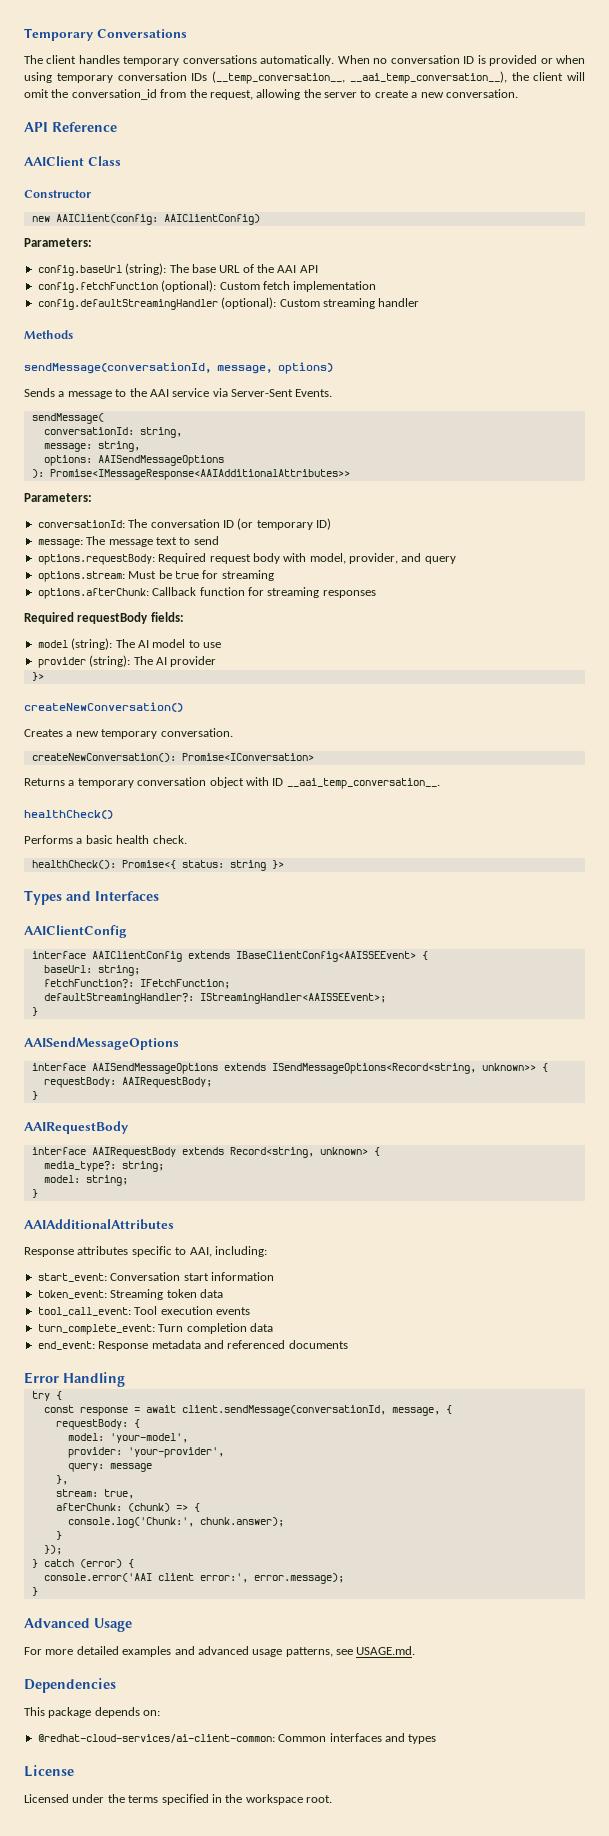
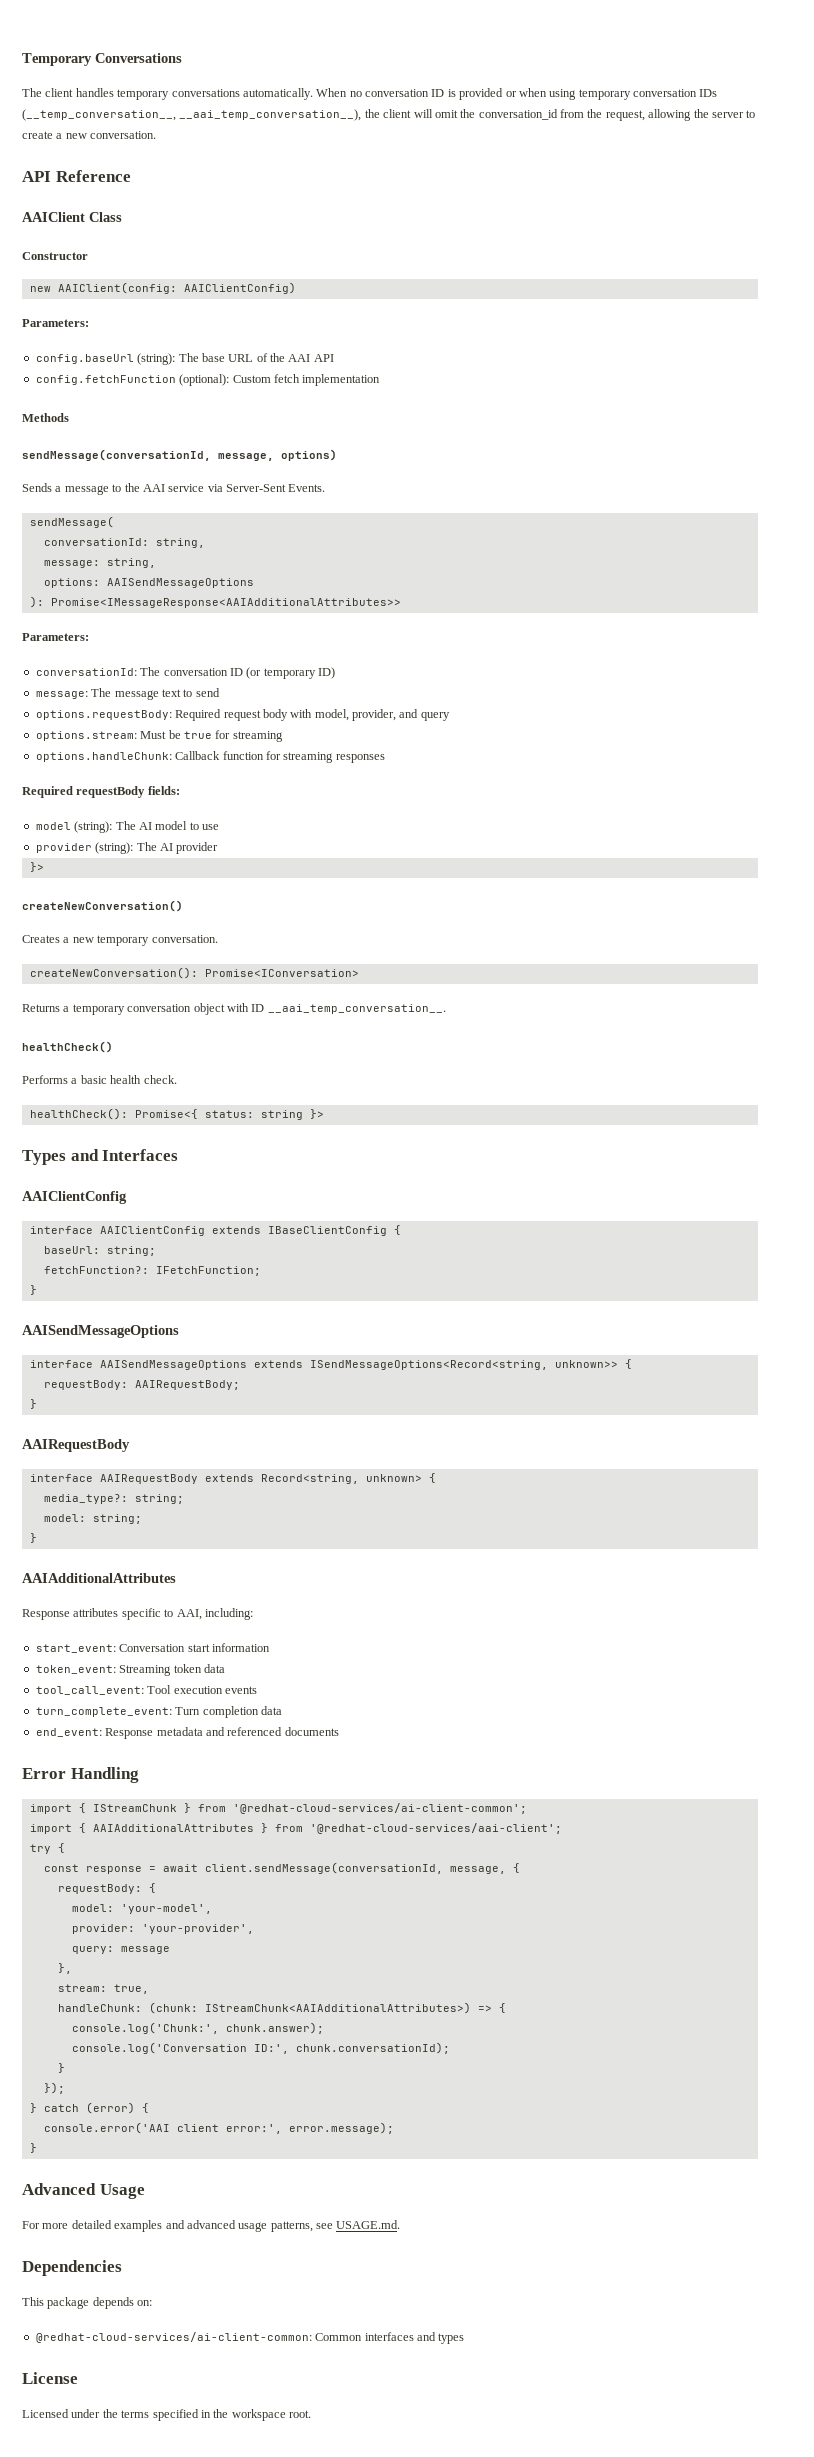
[37,297,420,310] // config.defaultStreamingHandler (optional): Custom streaming handler -> (381, 380) none
[37,588,149,599] options.afterChunk: -> [35,752,172,762] options.handleChunk:
[235,951,416,962] IBaseClientConfig<AAISSEEvent> -> [267,1226,387,1236] IBaseClientConfig
[43,993,386,1004] // defaultStreamingHandler?: IStreamingHandler<AAISSEEvent>; -> (261, 1271) none
(125, 1379) none -> [29,1803,527,1814] [29,1823,562,1834] // import { IStreamChunk } from '@redhat-cloud-services/ai-client-common'; // import { AAIAdditionalAttributes } from '@redhat-cloud-services/aai-client';
[55,1503,170,1512] afterChunk: (chunk) -> [57,2002,471,2014] handleChunk: (chunk: IStreamChunk<AAIAdditionalAttributes>)
(284, 1522) none -> [71,2042,450,2054] // console.log('Conversation ID:', chunk.conversationId);

